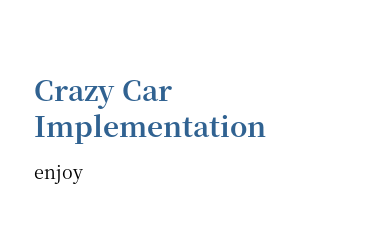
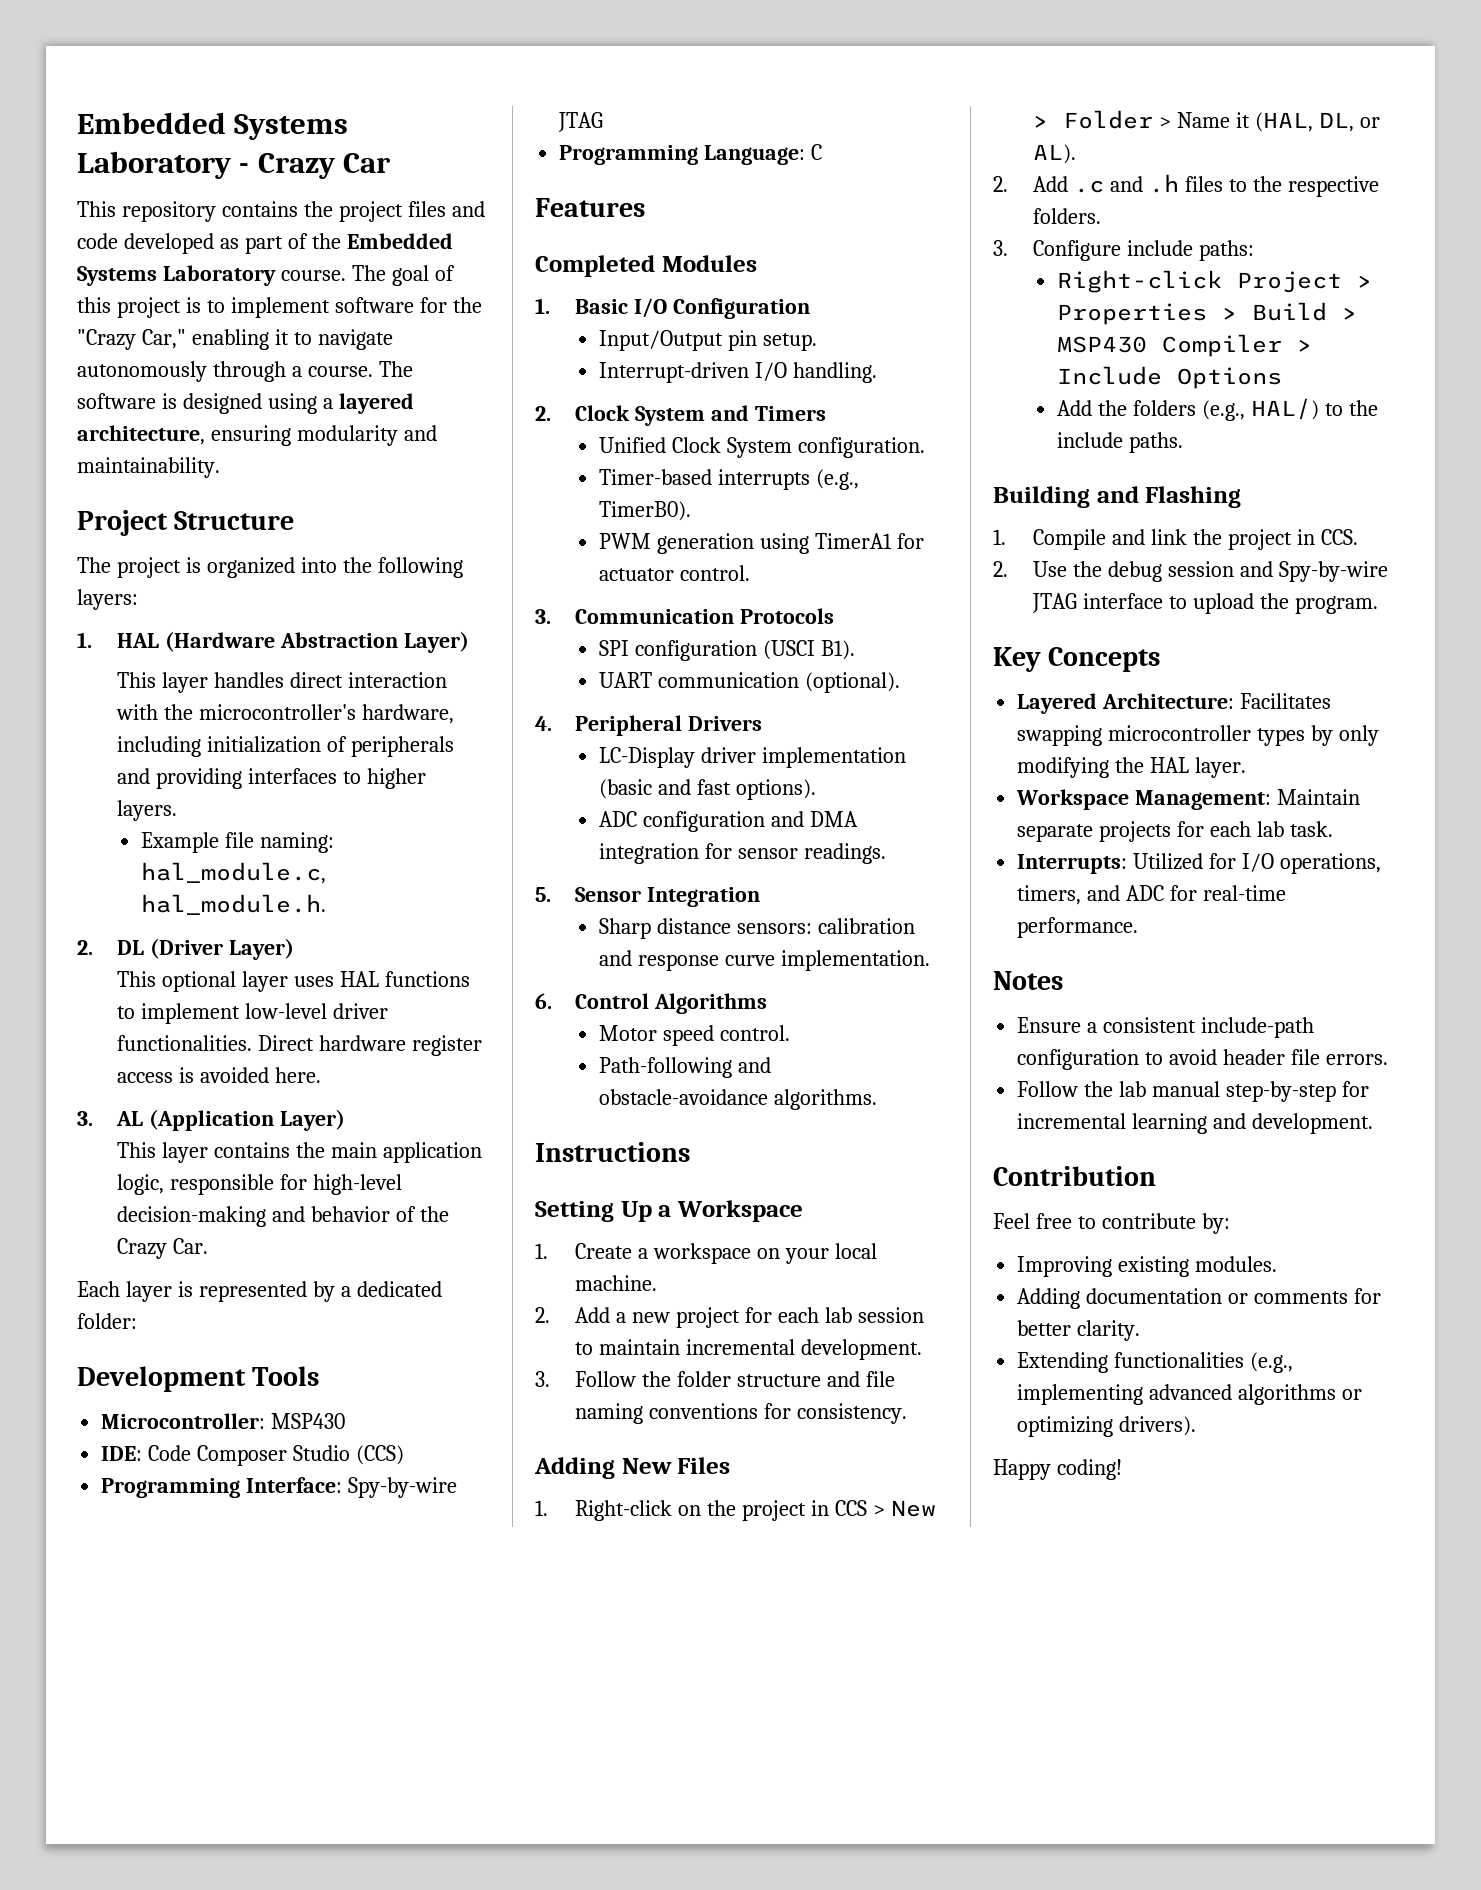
[34,80,172,109] [34,114,266,144] [34,164,83,184] Crazy Car Implementation // enjoy -> [77,112,349,140] [77,151,392,179] [77,201,485,222] [77,233,453,254] [77,265,455,286] [77,297,482,318] [77,329,393,350] [77,361,413,382] [77,393,414,414] [77,425,437,446] [77,457,220,478] [77,510,295,536] [77,557,463,578] [77,589,138,610] [77,631,469,653] [117,672,447,693] [116,704,454,724] [117,736,454,757] [117,768,426,789] [117,800,178,821] [141,832,335,853] [141,862,327,884] [141,894,327,915] [77,938,294,960] [117,971,470,992] [117,1003,388,1024] [117,1035,482,1056] [117,1067,321,1083] [77,1109,345,1131] [117,1142,482,1163] [117,1174,402,1195] [117,1206,449,1227] [117,1238,208,1259] [77,1281,442,1302] [77,1313,137,1329] [77,1366,320,1392] [101,1413,346,1429] [101,1445,404,1466] [101,1477,458,1498] [558,112,604,132] [559,144,823,165] [535,198,645,217] [535,255,757,277] [535,298,810,319] [599,330,818,351] [599,362,878,383] [535,405,826,426] [599,437,926,458] [599,469,860,490] [599,501,692,521] [599,533,925,554] [599,565,751,581] [535,608,834,624] [599,640,856,661] [599,672,901,693] [535,715,762,736] [599,747,907,768] [599,779,817,800] [599,811,859,832] [599,843,887,864] [535,887,760,907] [599,918,916,939] [599,950,931,971] [535,993,767,1014] [599,1025,791,1046] [599,1057,772,1078] [599,1089,878,1110] [535,1142,690,1162] [535,1200,803,1222] [535,1243,877,1264] [575,1275,658,1291] [535,1307,924,1328] [575,1339,922,1360] [535,1371,895,1387] [575,1403,907,1424] [534,1457,731,1479] [535,1500,936,1521] [1033,110,1380,132] [1033,144,1077,164] [993,174,1379,197] [1033,208,1102,224] [993,240,1254,261] [1057,270,1373,293] [1057,302,1358,325] [1057,334,1313,357] [1057,366,1283,389] [1057,398,1378,421] [1057,432,1184,453] [993,486,1242,508] [993,529,1358,550] [993,561,1388,582] [1032,593,1378,614] [993,647,1161,672] [1017,693,1332,714] [1017,725,1379,746] [1017,757,1247,778] [1016,789,1361,810] [1017,821,1333,842] [1017,853,1381,874] [1017,885,1286,905] [1017,917,1139,938] [993,971,1063,990] [1017,1017,1315,1038] [1017,1049,1388,1070] [1017,1081,1369,1102] [1017,1113,1374,1134] [993,1166,1156,1186] [993,1213,1230,1234] [1017,1256,1278,1277] [1017,1288,1381,1309] [1017,1320,1141,1341] [1017,1352,1294,1373] [1017,1384,1363,1405] [1017,1416,1197,1437] [993,1459,1122,1480] Embedded Systems Laboratory - Crazy Car // This repository contains the project files and code developed as part of the Embedded Systems Laboratory course. The goal of this project is to implement software for the "Crazy Car," enabling it to navigate autonomously through a course. The software is designed using a layered architecture, ensuring modularity and maintainability. // Project Structure // The project is organized into the following layers: // 1. HAL (Hardware Abstraction Layer) // This layer handles direct interaction with the microcontroller's hardware, including initialization of peripherals and providing interfaces to higher layers. // Example file naming: hal_module.c, hal_module.h. // 2. DL (Driver Layer) // This optional layer uses HAL functions to implement low-level driver functionalities. Direct hardware register access is avoided here. // 3. AL (Application Layer) // This layer contains the main application logic, responsible for high-level decision-making and behavior of the Crazy Car. // Each layer is represented by a dedicated folder: // Development Tools // Microcontroller: MSP430 // IDE: Code Composer Studio (CCS) // Programming Interface: Spy-by-wire JTAG // Programming Language: C // Features // Completed Modules // 1. Basic I/O Configuration // Input/Output pin setup. // Interrupt-driven I/O handling. // 2. Clock System and Timers // Unified Clock System configuration. // Timer-based interrupts (e.g., TimerB0). // PWM generation using TimerA1 for actuator control. // 3. Communication Protocols // SPI configuration (USCI B1). // UART communication (optional). // 4. Peripheral Drivers // LC-Display driver implementation (basic and fast options). // ADC configuration and DMA integration for sensor readings. // 5. Sensor Integration // Sharp distance sensors: calibration and response curve implementation. // 6. Control Algorithms // Motor speed control. // Path-following and obstacle-avoidance algorithms. // Instructions // Setting Up a Workspace // 1. Create a workspace on your local machine. // 2. Add a new project for each lab session to maintain incremental development. // 3. Follow the folder structure and file naming conventions for consistency. // Adding New Files // 1. Right-click on the project in CCS > New > Folder > Name it (HAL, DL, or AL). // 2. Add .c and .h files to the respective folders. // 3. Configure include paths: // Right-click Project > Properties > Build > MSP430 Compiler > Include Options // Add the folders (e.g., HAL/) to the include paths. // Building and Flashing // 1. Compile and link the project in CCS. // 2. Use the debug session and Spy-by-wire JTAG interface to upload the program. // Key Concepts // Layered Architecture: Facilitates swapping microcontroller types by only modifying the HAL layer. // Workspace Management: Maintain separate projects for each lab task. // Interrupts: Utilized for I/O operations, timers, and ADC for real-time performance. // Notes // Ensure a consistent include-path configuration to avoid header file errors. // Follow the lab manual step-by-step for incremental learning and development. // Contribution // Feel free to contribute by: // Improving existing modules. // Adding documentation or comments for better clarity. // Extending functionalities (e.g., implementing advanced algorithms or optimizing drivers). // Happy coding!

